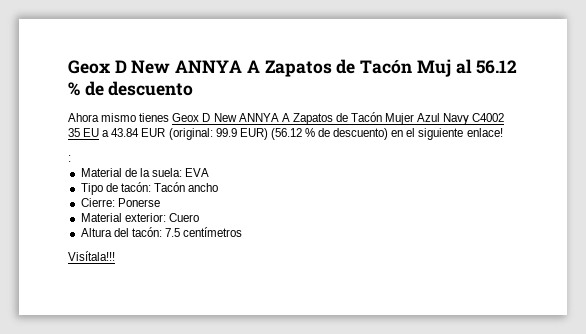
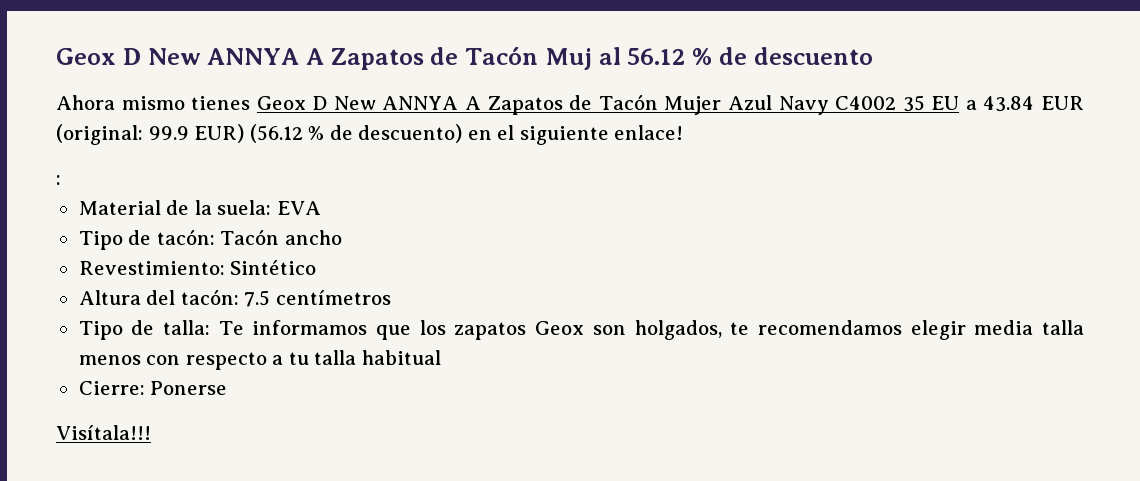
[80,198,160,207] [80,213,199,222] Cierre: Ponerse // Material exterior: Cuero -> [78,260,317,275] Revestimiento: Sintético
(243, 232) none -> [78,320,1085,340] [78,350,441,370] [78,381,228,395] // Tipo de talla: Te informamos que los zapatos Geox son holgados, te recomendamos elegir media talla menos con respecto a tu talla habitual // Cierre: Ponerse

